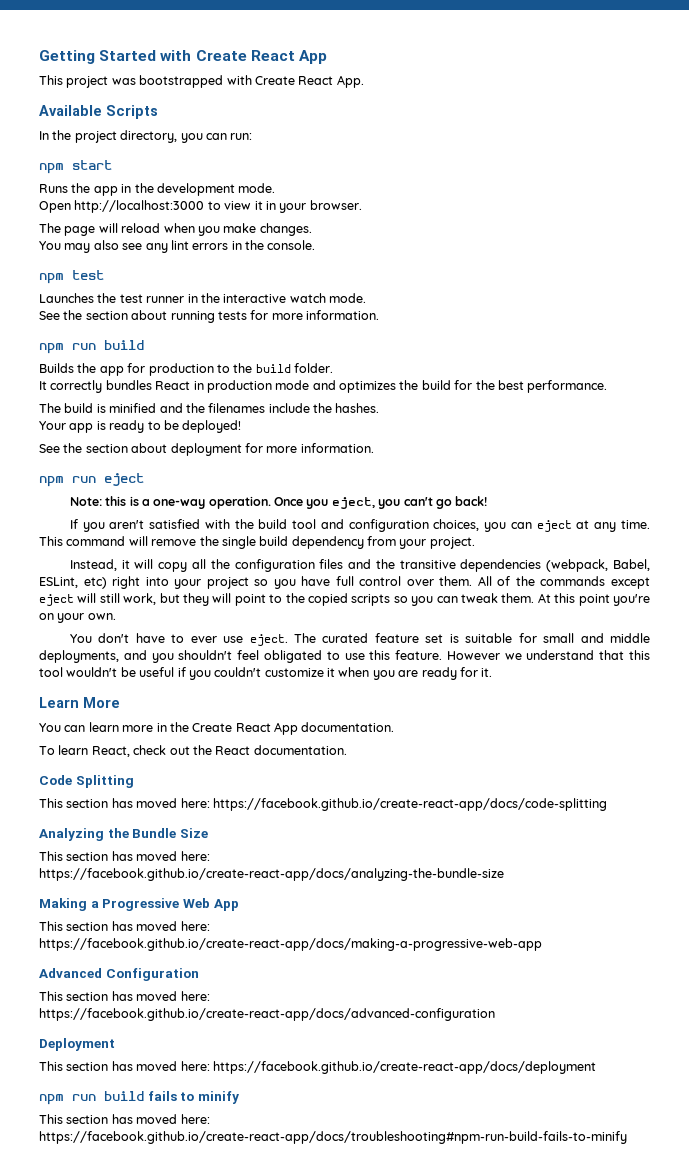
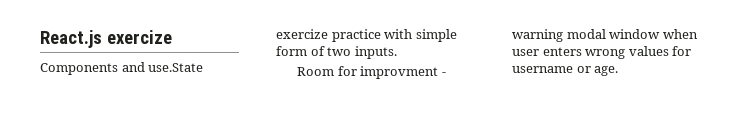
[39,50,327,64] [39,75,364,88] [39,105,158,119] [39,130,253,143] [39,160,112,174] [39,183,276,196] [39,200,362,213] [39,223,312,236] [39,240,316,253] [39,270,104,284] [39,293,366,303] [39,310,379,323] [39,340,144,354] [39,363,333,376] [39,380,608,393] [39,403,380,413] [39,420,242,433] [39,443,374,456] [39,473,144,487] [69,496,488,509] [69,519,650,532] [39,536,475,549] [69,559,651,572] [39,576,650,589] [39,593,650,606] [39,613,116,623] [69,633,650,646] [39,650,650,663] [39,667,493,680] [39,697,120,708] [39,722,395,735] [39,745,347,757] [39,775,134,788] [39,798,607,811] [39,828,208,841] [39,851,210,861] [39,868,504,881] [39,898,239,911] [39,921,210,931] [39,938,542,951] [39,968,199,981] [39,991,210,1001] [39,1008,495,1021] [39,1038,115,1051] [39,1061,596,1074] [39,1091,239,1105] [39,1114,210,1124] [39,1131,627,1144] Getting Started with Create React App // This project was bootstrapped with Create React App. // Available Scripts // In the project directory, you can run: // npm start // Runs the app in the development mode. // Open http://localhost:3000 to view it in your browser. // The page will reload when you make changes. // You may also see any lint errors in the console. // npm test // Launches the test runner in the interactive watch mode. // See the section about running tests for more information. // npm run build // Builds the app for production to the build folder. // It correctly bundles React in production mode and optimizes the build for the best performance. // The build is minified and the filenames include the hashes. // Your app is ready to be deployed! // See the section about deployment for more information. // npm run eject // Note: this is a one-way operation. Once you eject, you can't go back! // If you aren't satisfied with the build tool and configuration choices, you can eject at any time. This command will remove the single build dependency from your project. // Instead, it will copy all the configuration files and the transitive dependencies (webpack, Babel, ESLint, etc) right into your project so you have full control over them. All of the commands except eject will still work, but they will point to the copied scripts so you can tweak them. At this point you're on your own. // You don't have to ever use eject. The curated feature set is suitable for small and middle deployments, and you shouldn't feel obligated to use this feature. However we understand that this tool wouldn't be useful if you couldn't customize it when you are ready for it. // Learn More // You can learn more in the Create React App documentation. // To learn React, check out the React documentation. // Code Splitting // This section has moved here: https://facebook.github.io/create-react-app/docs/code-splitting // Analyzing the Bundle Size // This section has moved here: https://facebook.github.io/create-react-app/docs/analyzing-the-bundle-size // Making a Progressive Web App // This section has moved here: https://facebook.github.io/create-react-app/docs/making-a-progressive-web-app // Advanced Configuration // This section has moved here: https://facebook.github.io/create-react-app/docs/advanced-configuration // Deployment // This section has moved here: https://facebook.github.io/create-react-app/docs/deployment // npm run build fails to minify // This section has moved here: https://facebook.github.io/create-react-app/docs/troubleshooting#npm-run-build-fails-to-minify -> [40,30,172,48] [40,62,204,75] [276,29,457,42] [276,46,397,59] [297,66,446,79] [512,29,698,42] [512,46,692,59] [512,66,619,76] React.js exercize // Components and use.State exercize practice with simple form of two inputs. // Room for improvment - warning modal window when user enters wrong values for username or age.

